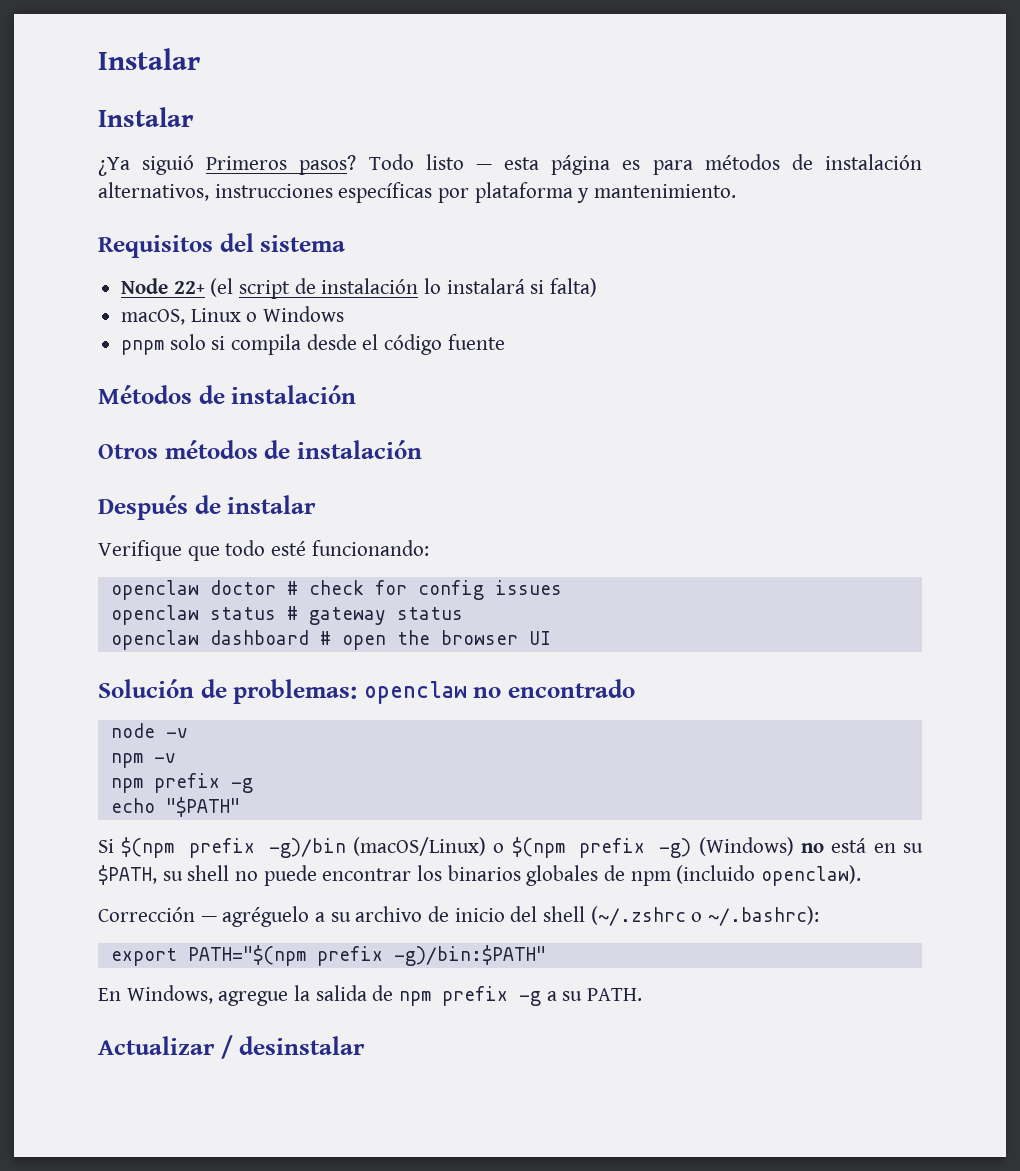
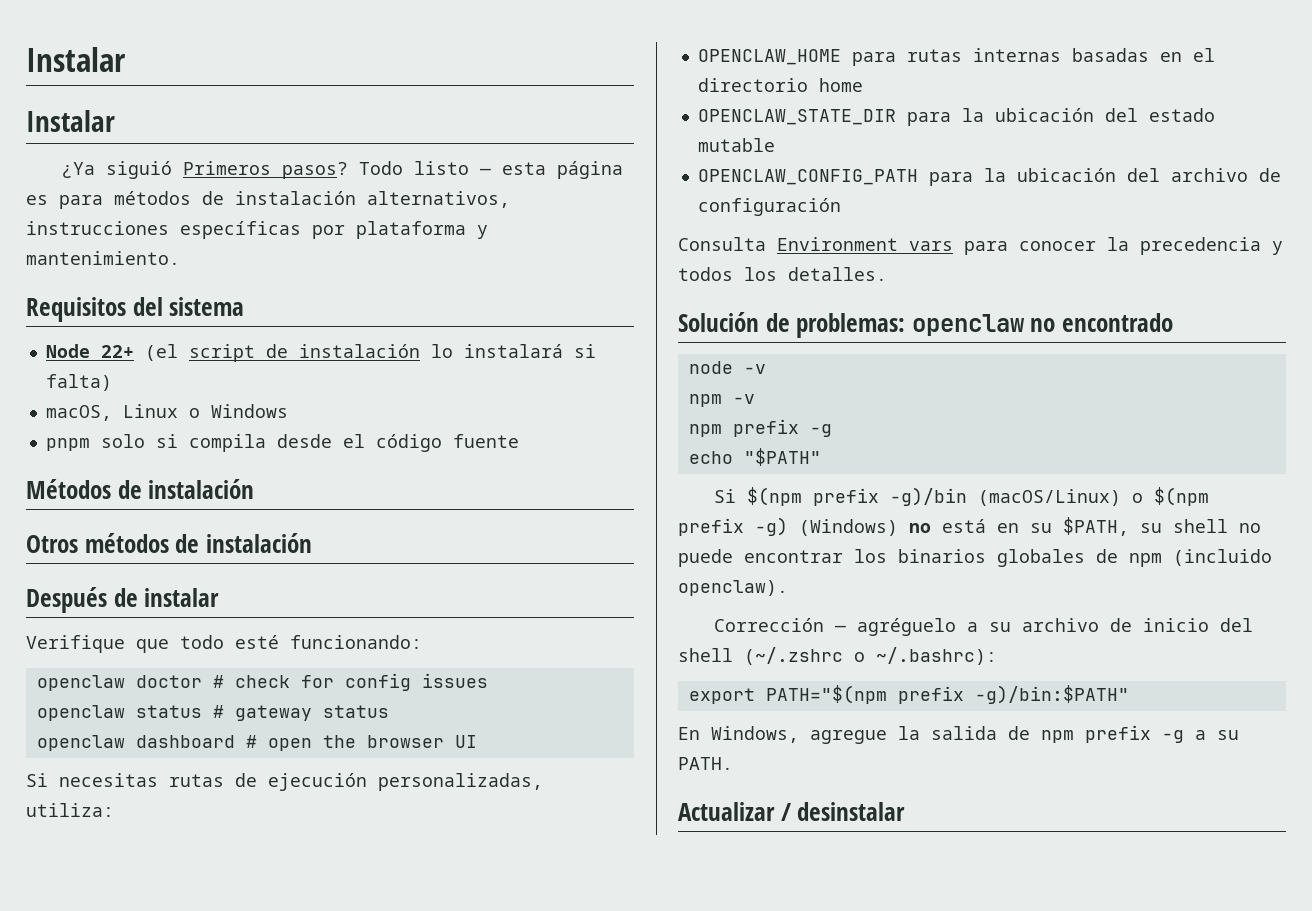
(551, 638) none -> [26,773,543,791] [26,803,114,817] [697,48,1215,66] [697,78,863,92] [697,108,1215,126] [697,138,775,152] [697,168,1281,186] [697,198,841,216] [678,237,1283,255] [678,267,887,281] // Si necesitas rutas de ejecución personalizadas, utiliza: // OPENCLAW_HOME para rutas internas basadas en el directorio home // OPENCLAW_STATE_DIR para la ubicación del estado mutable // OPENCLAW_CONFIG_PATH para la ubicación del archivo de configuración // Consulta Environment vars para conocer la precedencia y todos los detalles.

